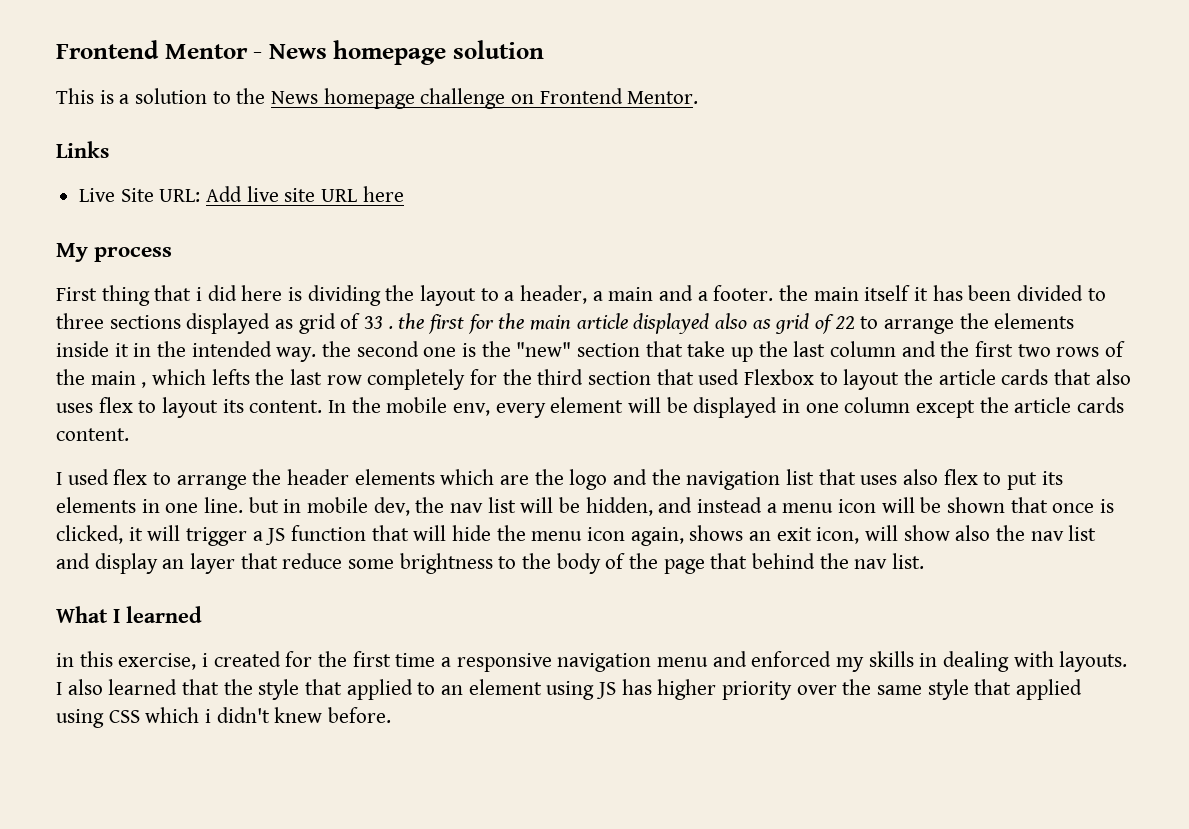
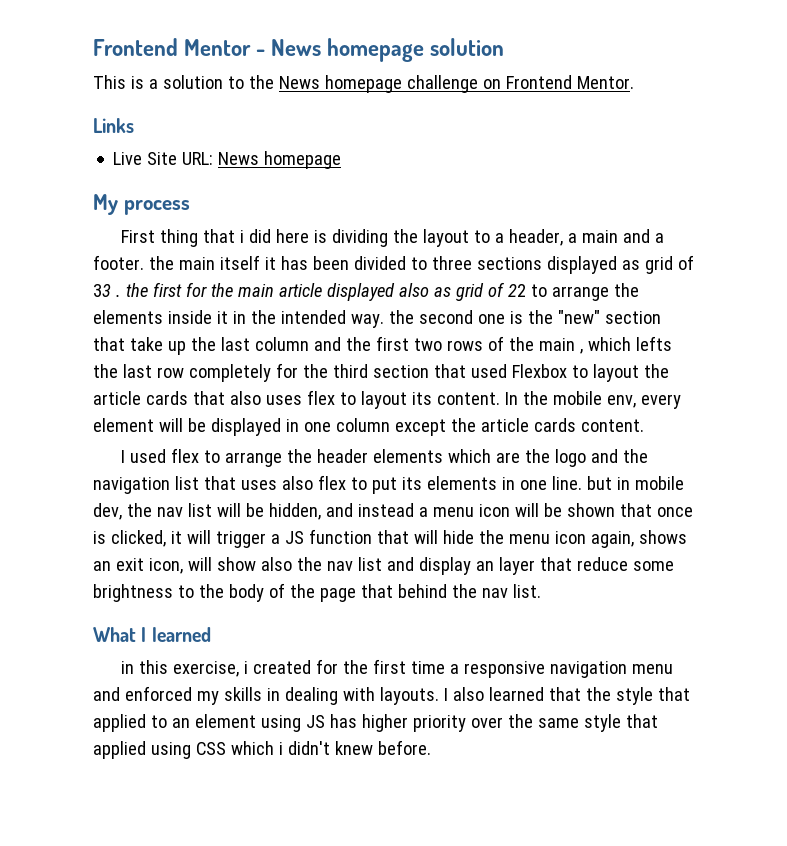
[206,186,404,202] Add live site URL here -> [218,151,342,169] News homepage

